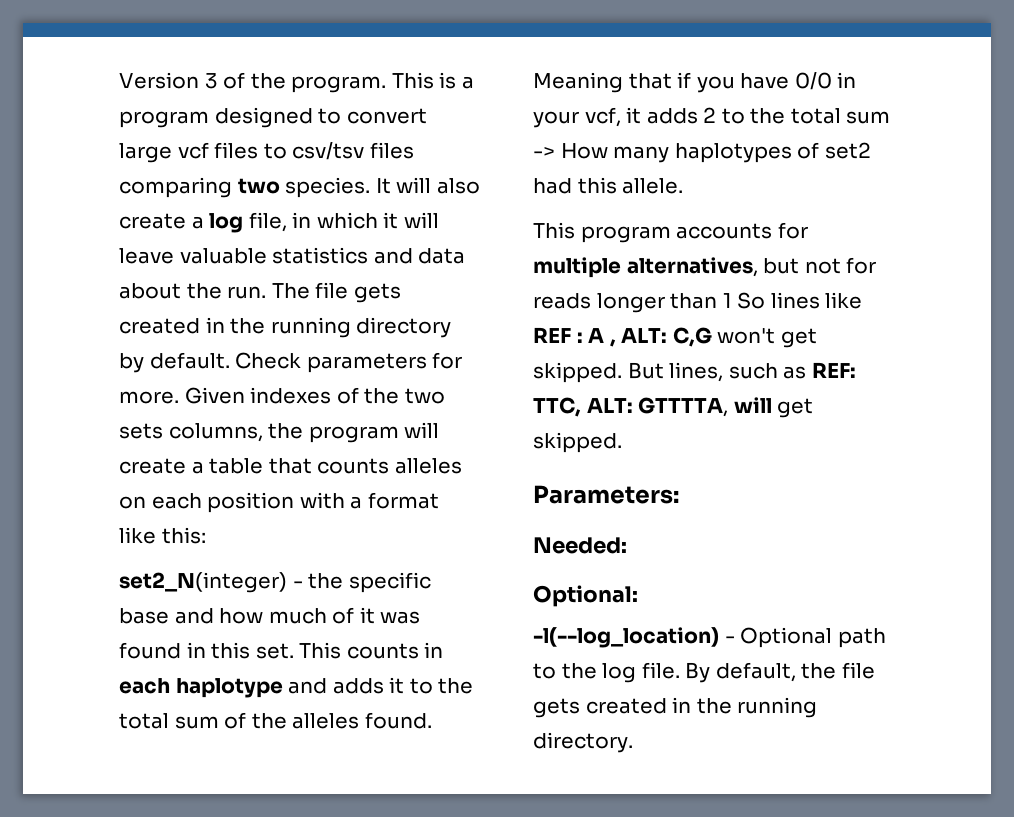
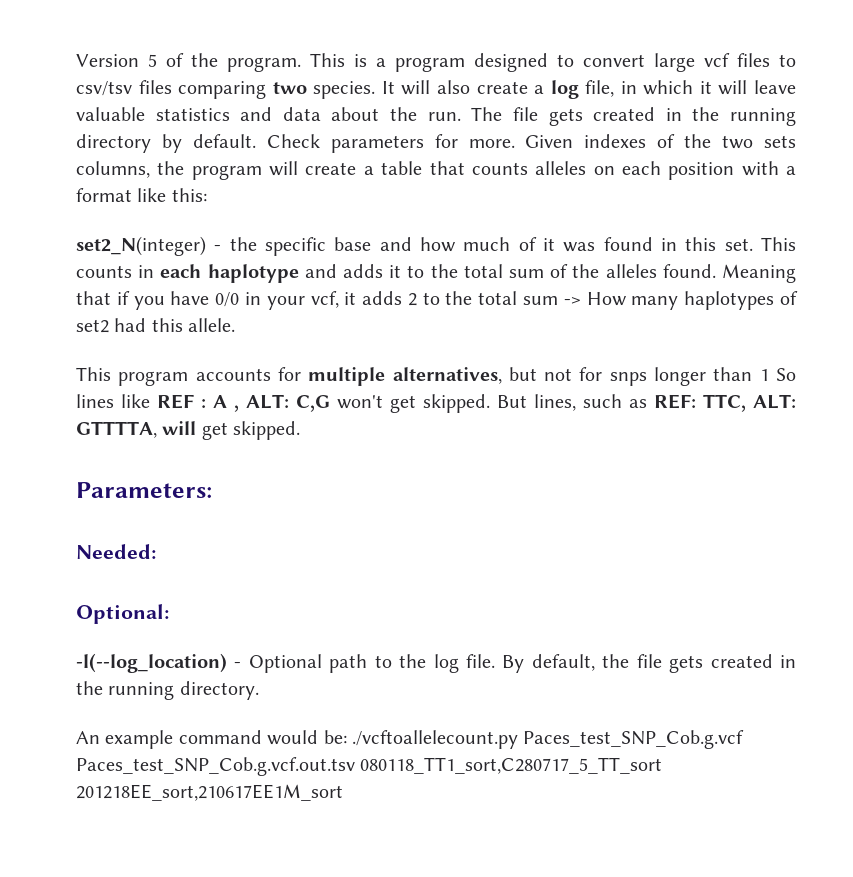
[204,73,218,89] 3 -> [148,54,157,67] 5
[533,293,591,309] reads -> [609,372,647,386] snps
(633, 742) none -> [76,730,745,749] [76,757,663,776] [76,784,343,801] // An example command would be: ./vcftoallelecount.py Paces_test_SNP_Cob.g.vcf Paces_test_SNP_Cob.g.vcf.out.tsv 080118_TT1_sort,C280717_5_TT_sort 201218EE_sort,210617EE1M_sort

